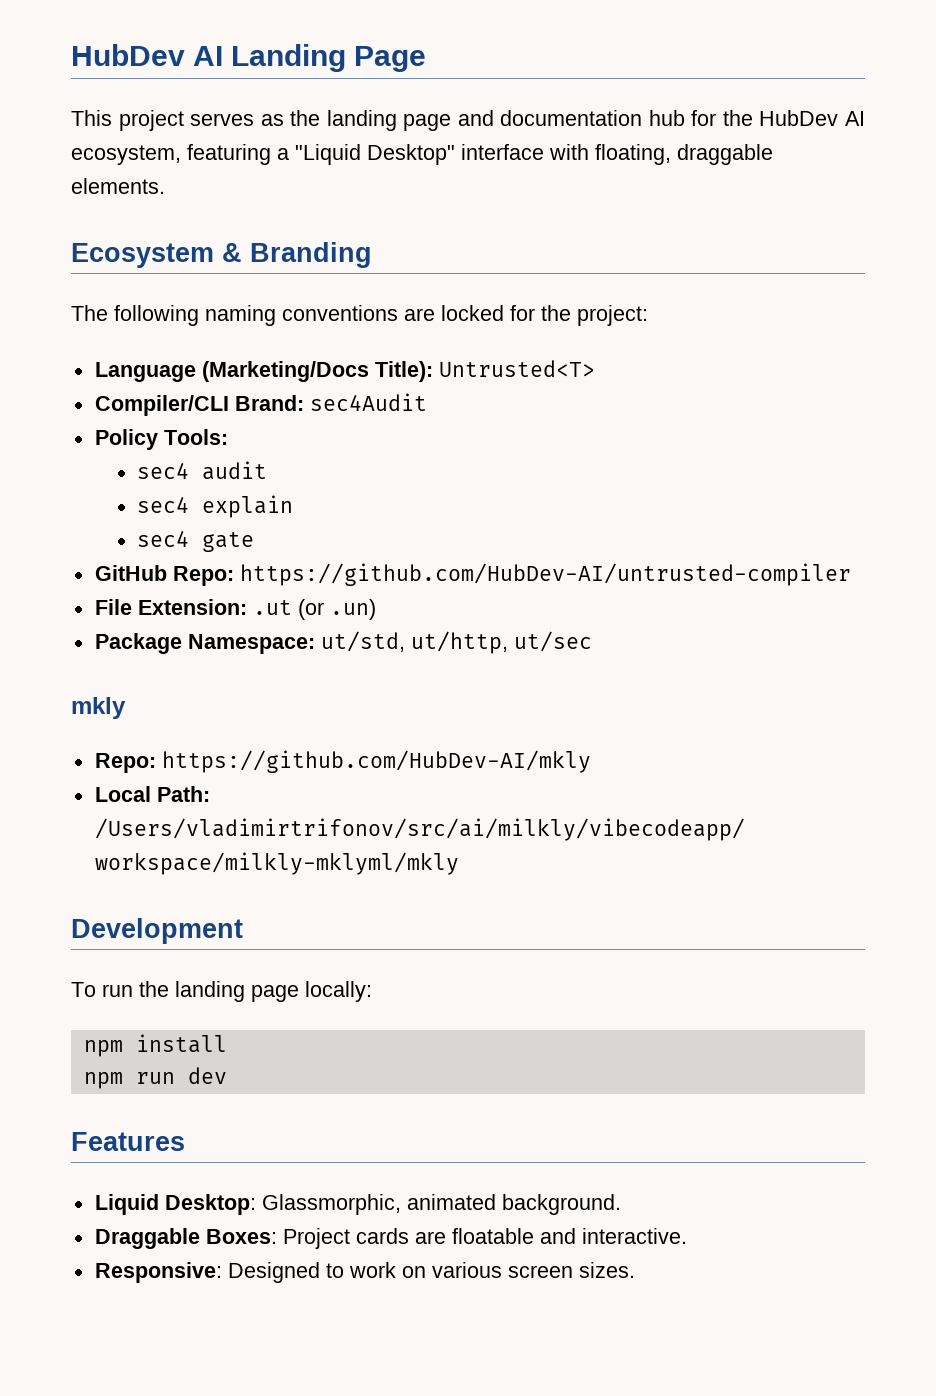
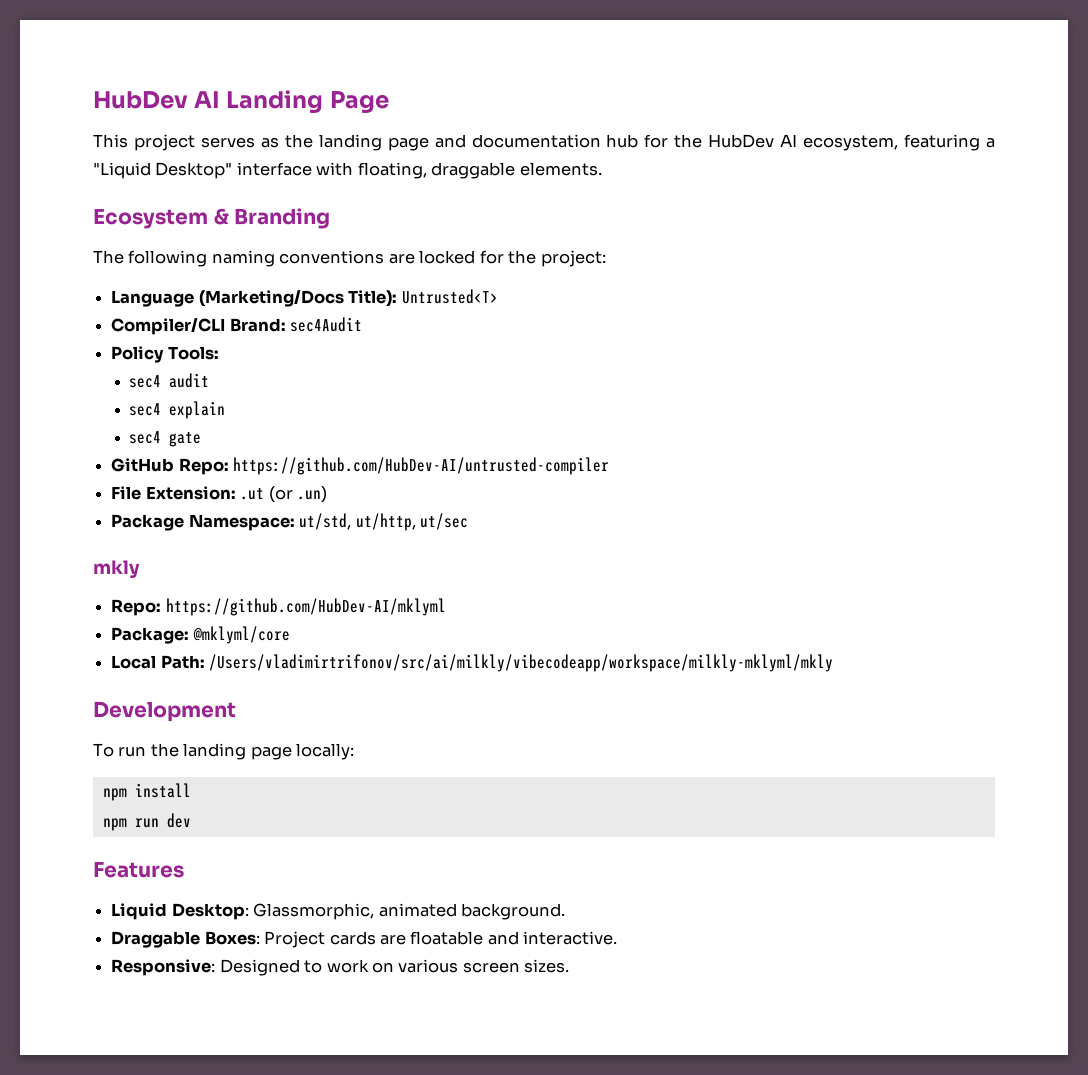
[161,750,591,773] https://github.com/HubDev-AI/mkly -> [165,598,446,616] [111,626,290,644] https://github.com/HubDev-AI/mklyml // Package: @mklyml/core

